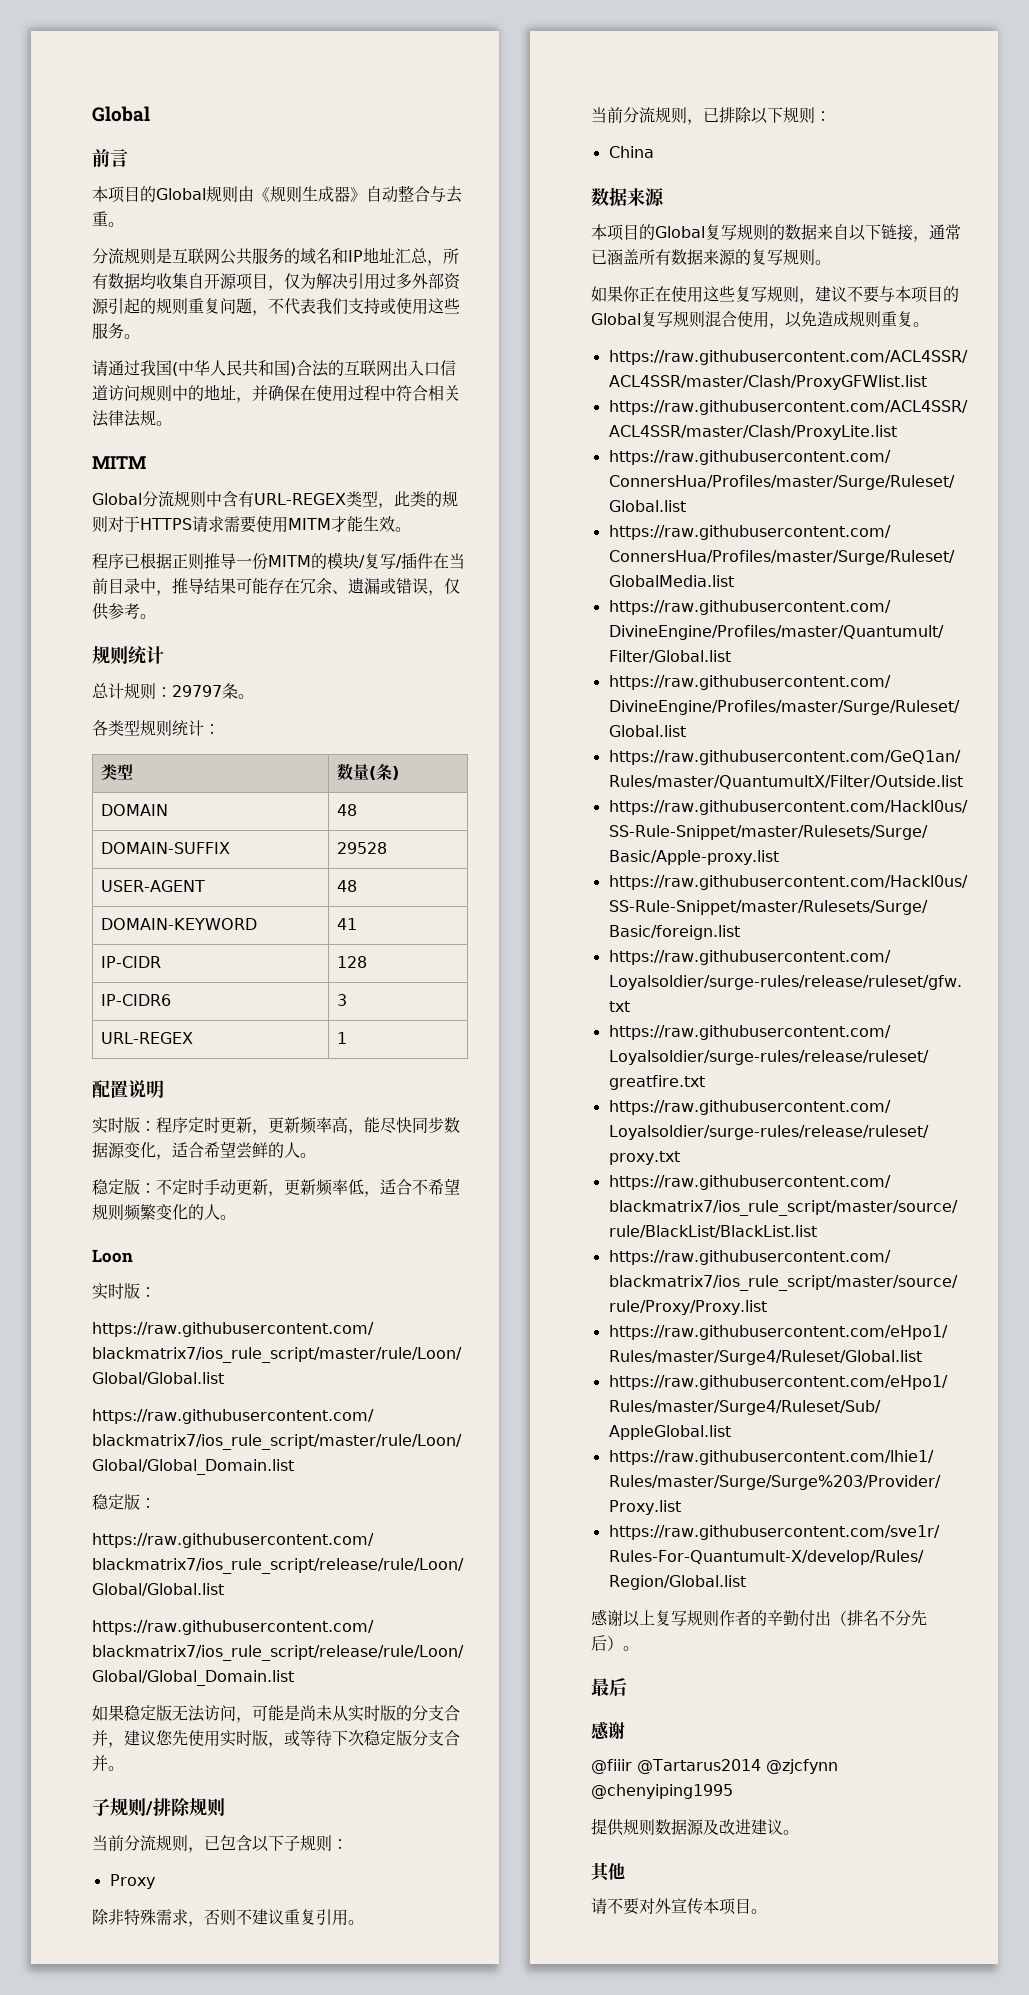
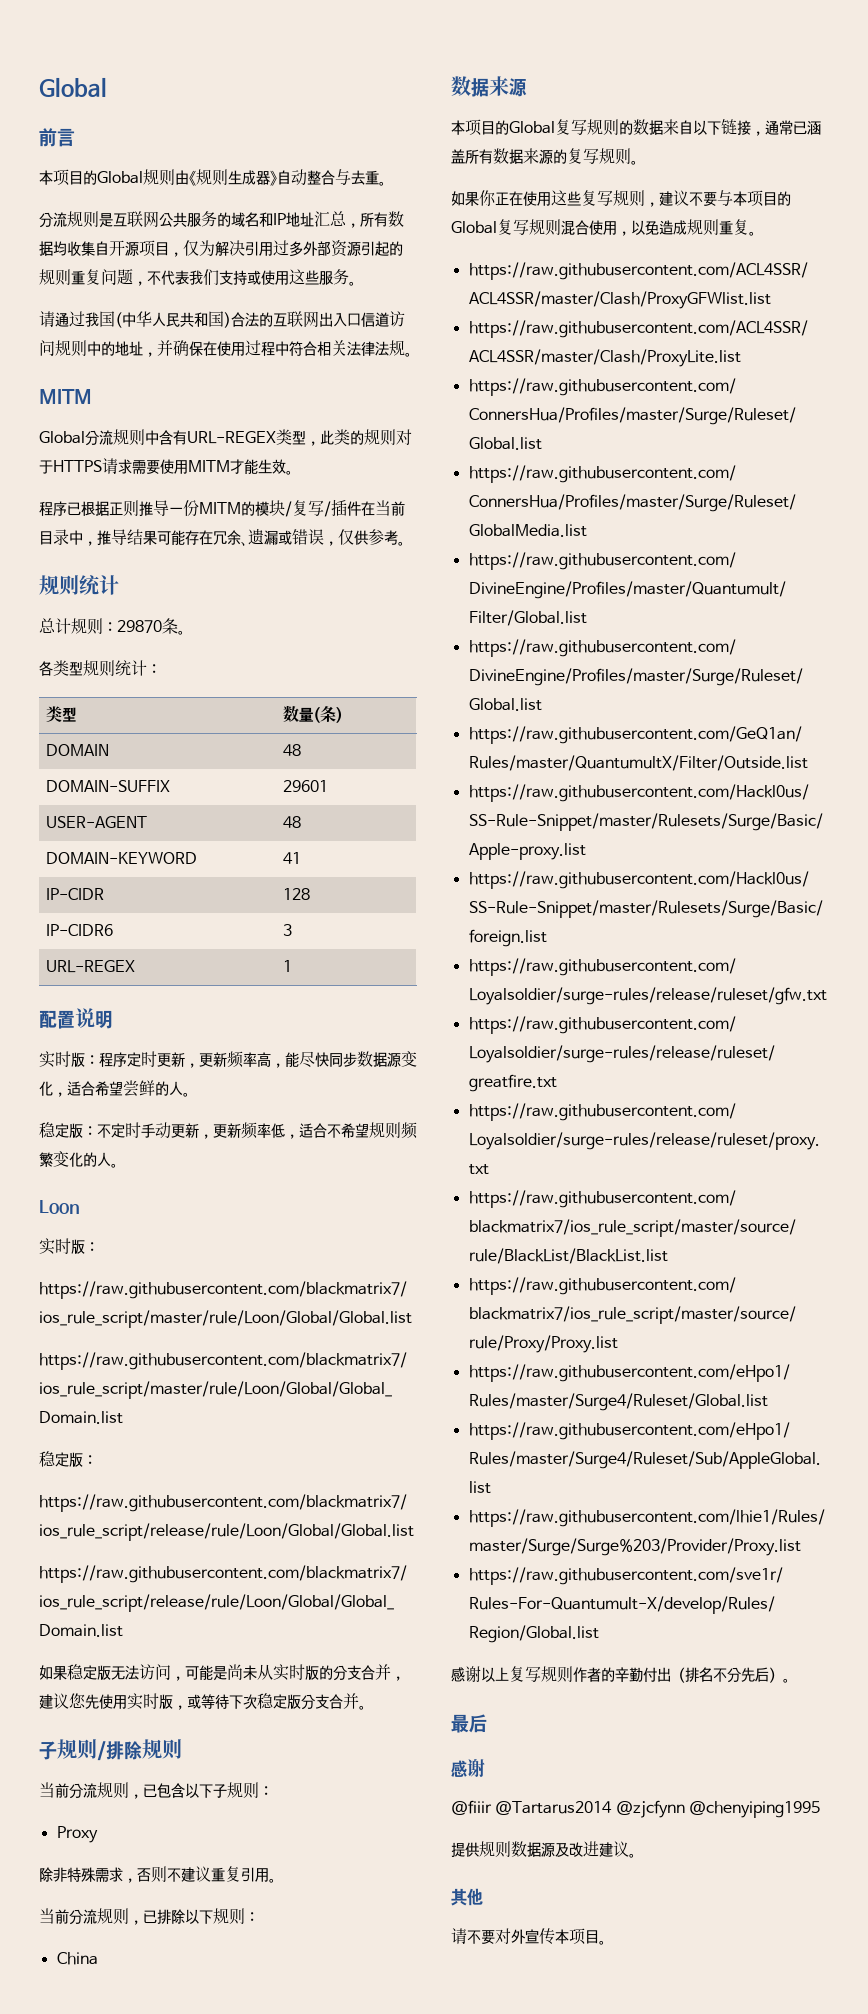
[172,685,222,697] 29797 -> [117,620,162,633] 29870
[337,842,388,854] 29528 -> [282,780,328,792] 29601

